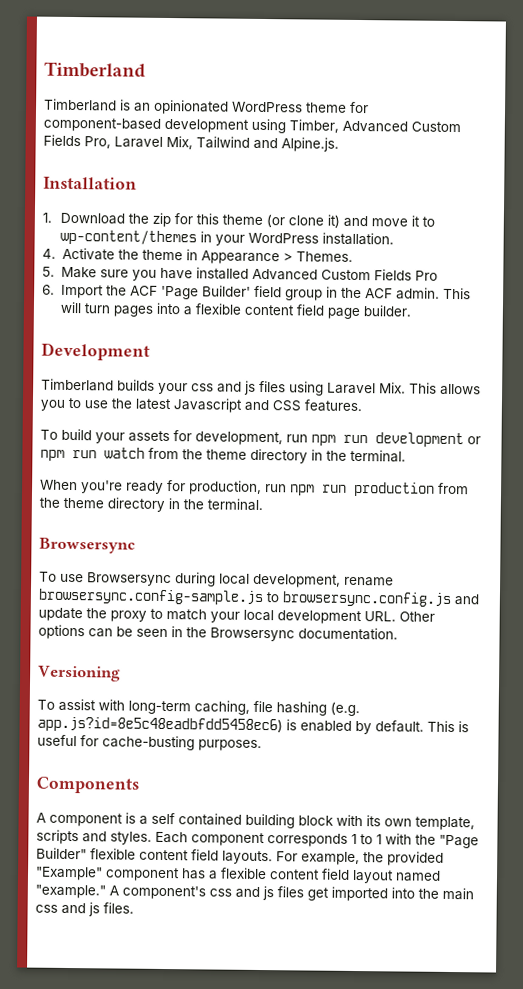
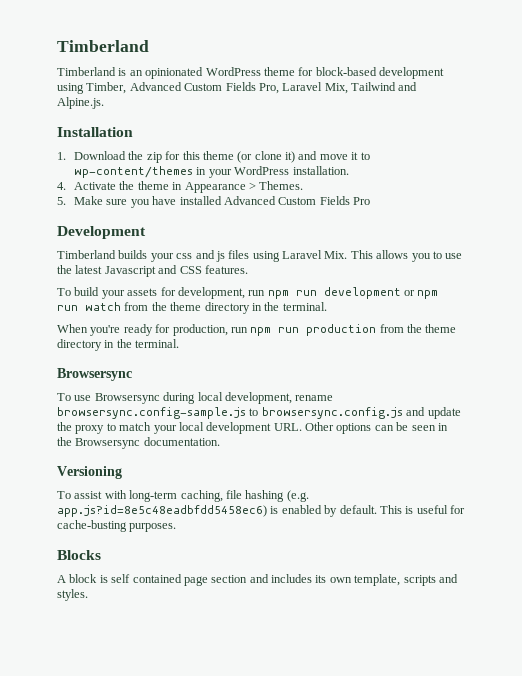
[43,117,161,132] component-based -> [315,67,377,76] block-based
[42,284,471,301] [59,301,411,320] // 6. Import the ACF 'Page Builder' field group in the ACF admin. This will turn pages into a flexible content field page builder. -> (371, 201) none
[36,776,140,794] [36,812,363,829] Components // A component is a self contained building block with -> [57,550,101,560] [57,574,312,586] Blocks // A block is self contained page section and includes
[155,831,479,849] [36,847,444,866] [35,866,441,884] [35,884,474,902] [35,902,134,917] Each component corresponds 1 to 1 with the "Page Builder" flexible content field layouts. For example, the provided "Example" component has a flexible content field layout named "example." A component's css and js files get imported into the main css and js files. -> (88, 595) none

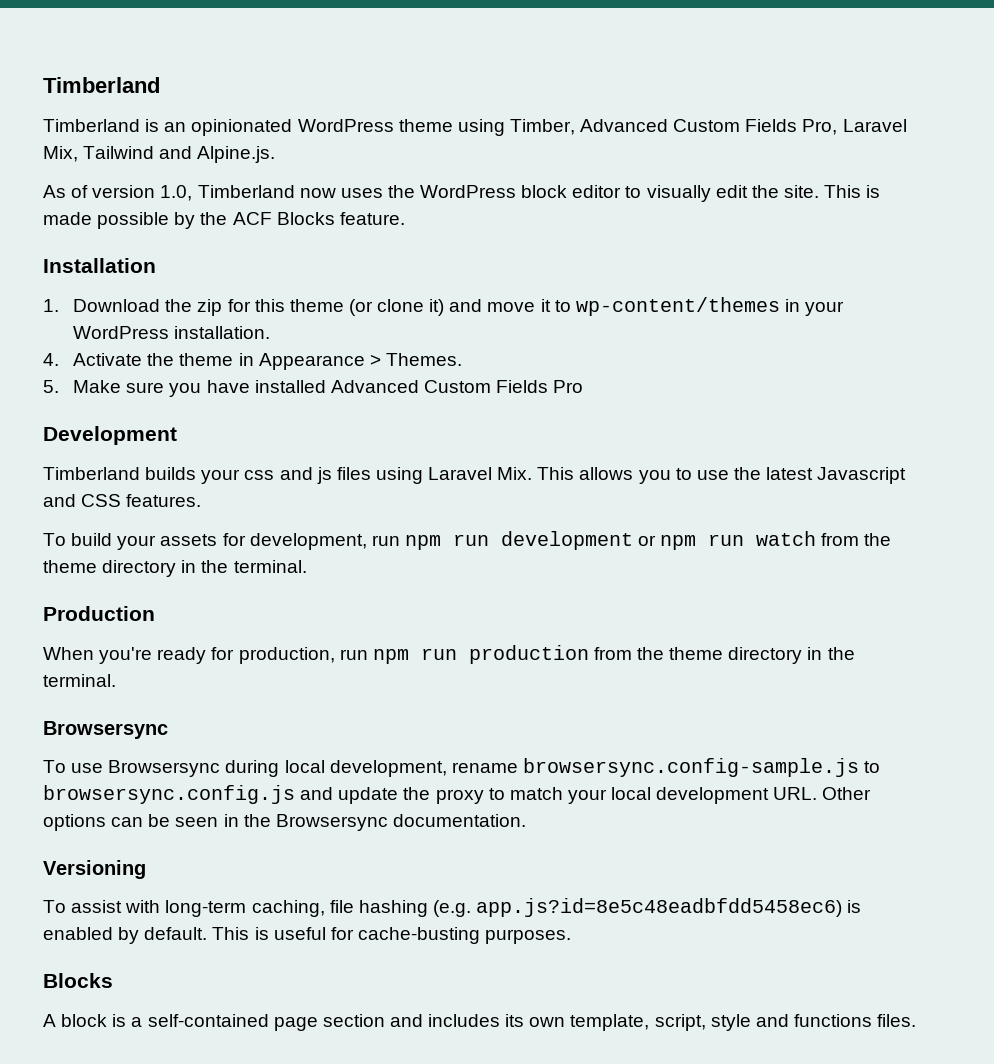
[298,67,444,79] for block-based development -> (453, 125) none
(104, 103) none -> [43,185,881,202] [43,212,405,229] // As of version 1.0, Timberland now uses the WordPress block editor to visually edit the site. This is made possible by the ACF Blocks feature.
(327, 306) none -> [43,606,155,621] // Production
[111,574,182,583] self contained -> [131,1014,269,1027] a self-contained
[403,574,458,586] [57,589,88,601] scripts and styles. -> [654,1014,917,1031] script, style and functions files.

